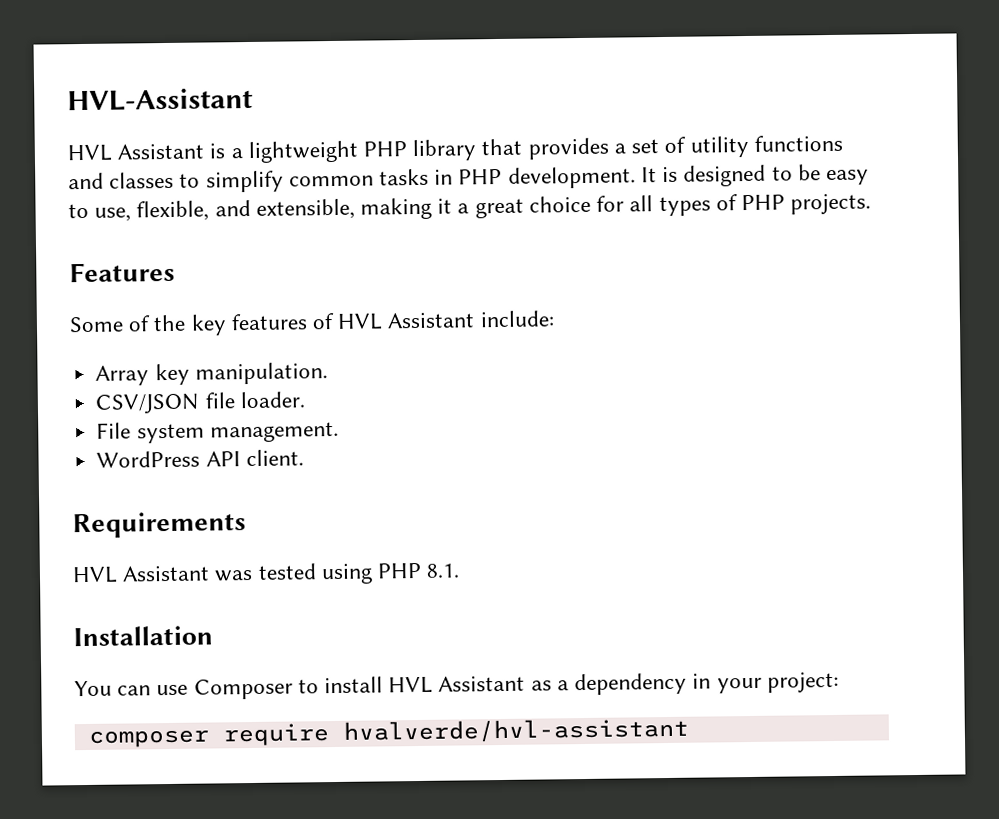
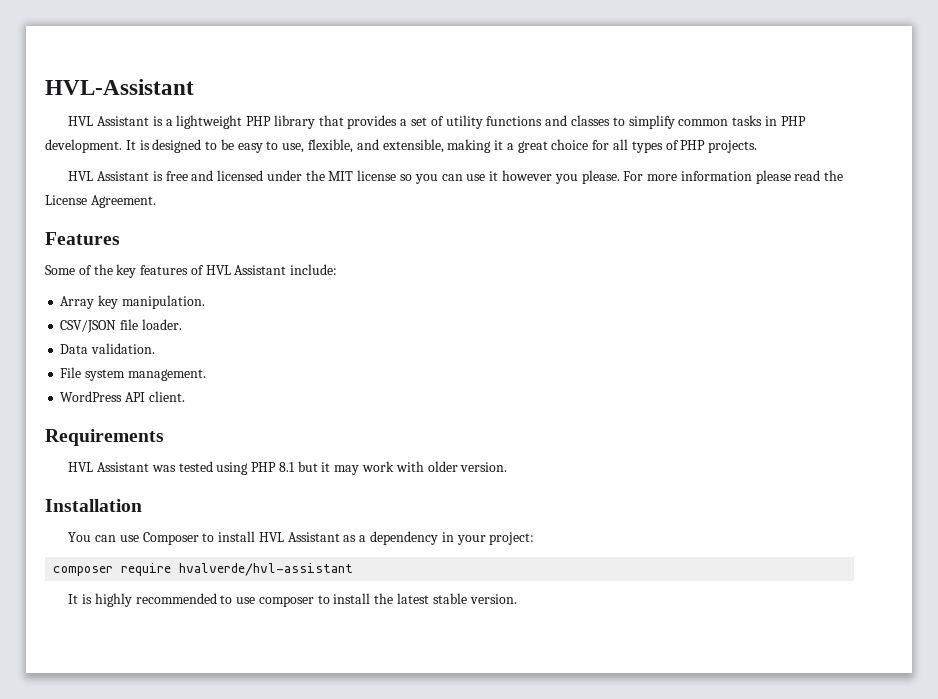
(872, 204) none -> [68,170,844,184] [45,195,156,208] // HVL Assistant is free and licensed under the MIT license so you can use it however you please. For more information please read the License Agreement.
(305, 400) none -> [60,343,156,354] // Data validation.
[426,563,461,578] 8.1. -> [278,461,508,475] 8.1 but it may work with older version.
(689, 730) none -> [68,593,517,607] // It is highly recommended to use composer to install the latest stable version.

